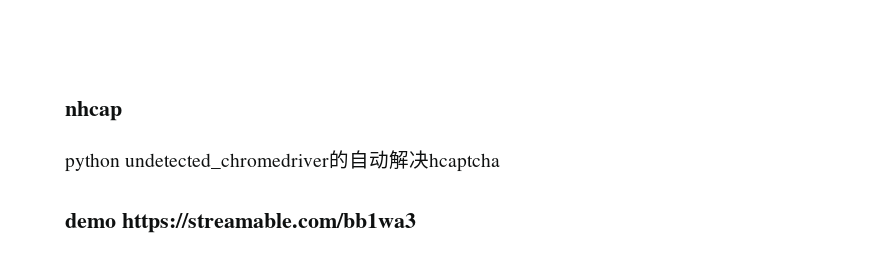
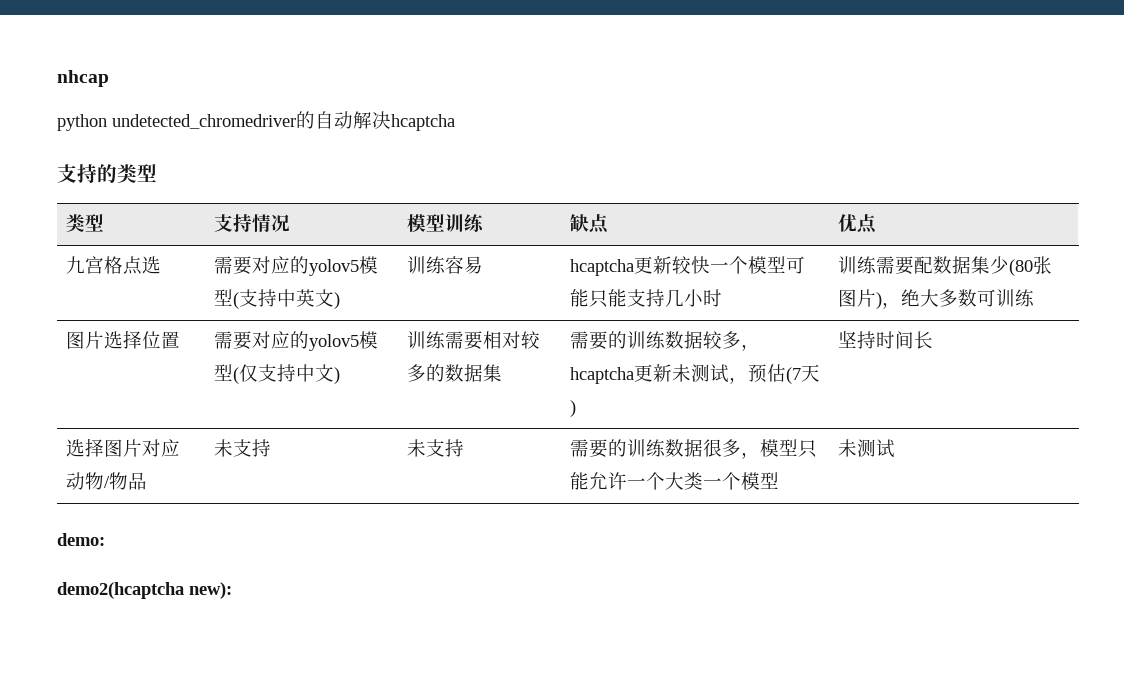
[65,213,416,233] demo https://streamable.com/bb1wa3 -> [57,164,157,183] [65,214,104,232] [213,214,290,232] [406,214,484,232] [569,214,609,234] [837,214,877,234] [65,256,161,275] [213,256,378,276] [213,289,340,309] [406,256,483,274] [569,256,805,276] [569,289,722,308] [837,256,1052,276] [837,289,1035,309] [65,330,180,349] [213,331,378,351] [213,364,340,384] [406,331,540,350] [406,364,502,382] [569,331,760,351] [569,364,820,384] [569,400,576,417] [837,330,933,349] [65,438,180,457] [65,472,147,490] [213,439,271,457] [406,439,464,457] [569,439,817,459] [569,472,779,490] [837,439,895,458] [57,533,105,546] [57,582,232,599] 支持的类型 // 类型 | 支持情况 | 模型训练 | 缺点 | 优点 // 九宫格点选 | 需要对应的yolov5模型(支持中英文) | 训练容易 | hcaptcha更新较快一个模型可能只能支持几小时 | 训练需要配数据集少(80张图片)，绝大多数可训练 // 图片选择位置 | 需要对应的yolov5模型(仅支持中文) | 训练需要相对较多的数据集 | 需要的训练数据较多，hcaptcha更新未测试，预估(7天) | 坚持时间长 // 选择图片对应动物/物品 | 未支持 | 未支持 | 需要的训练数据很多，模型只能允许一个大类一个模型 | 未测试 // demo: // demo2(hcaptcha new):

